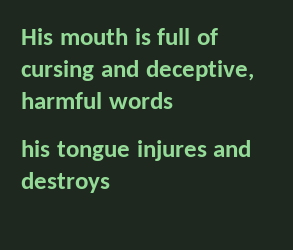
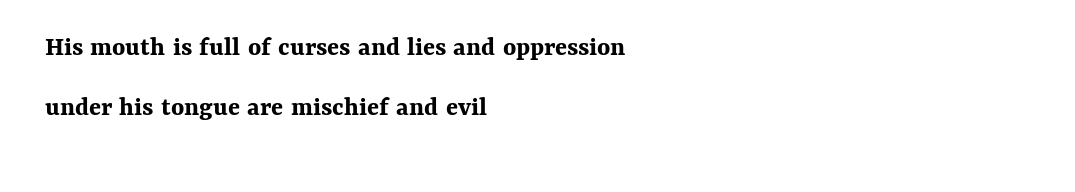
[21,60,254,81] [21,92,173,109] [21,140,252,161] [21,172,110,193] cursing and deceptive, harmful words // his tongue injures and destroys -> [278,37,625,60] [45,97,487,120] curses and lies and oppression // under his tongue are mischief and evil

